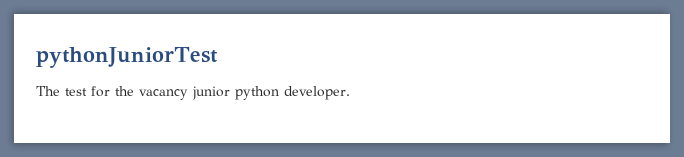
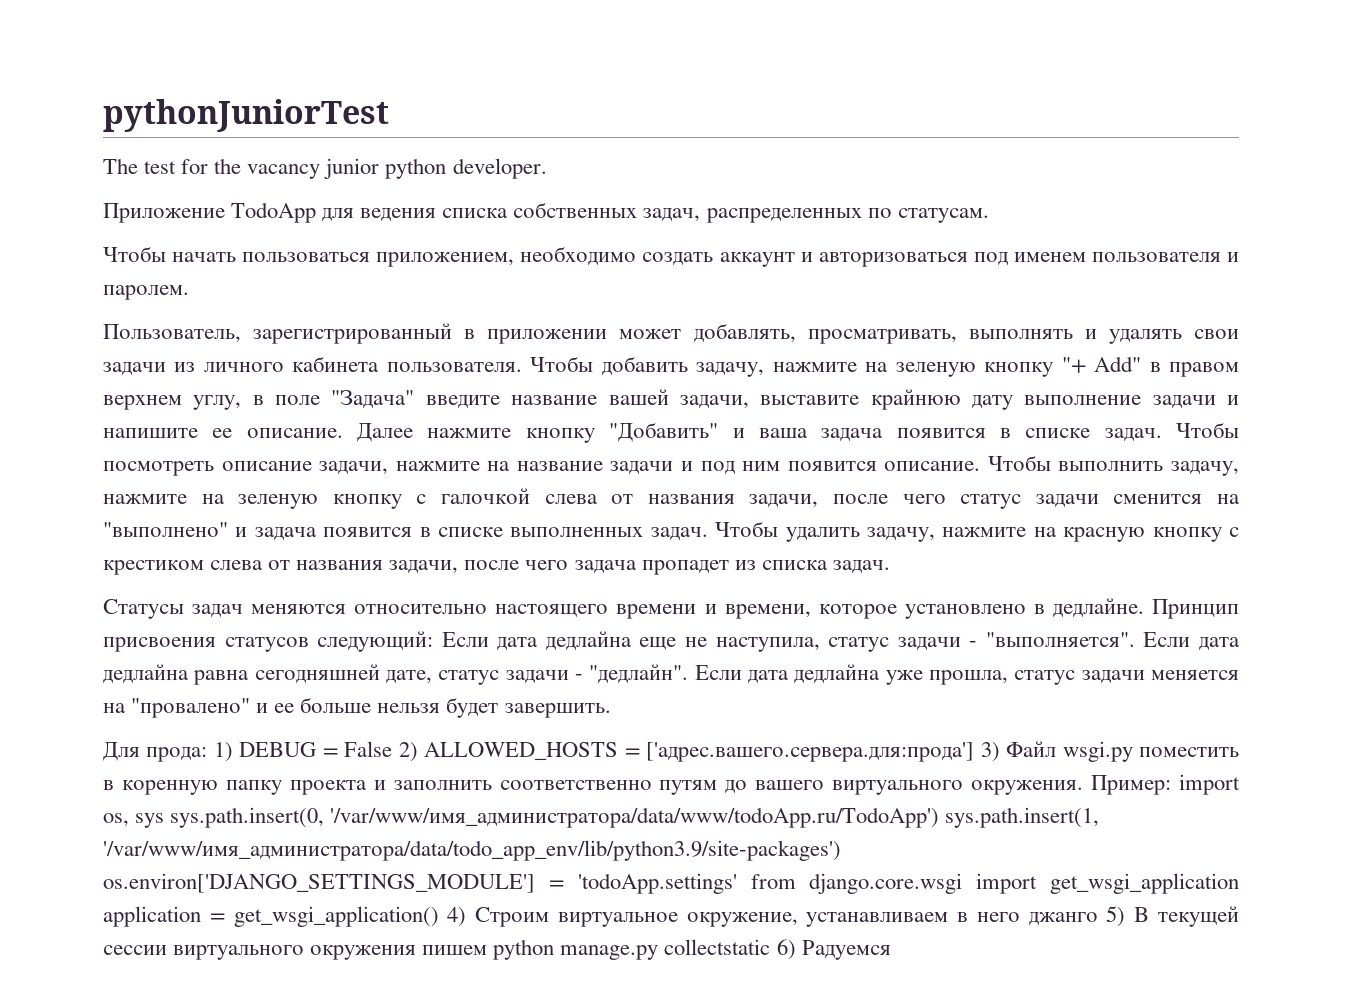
(350, 93) none -> [103,202,989,223] [103,246,1240,267] [103,285,189,300] [103,323,1239,344] [103,356,1240,377] [103,389,1240,410] [103,422,1240,443] [103,455,1239,476] [103,488,1240,509] [103,521,1239,542] [103,560,890,575] [103,598,1240,619] [103,631,1240,652] [103,664,1240,685] [103,697,611,718] [103,741,1239,762] [103,774,1240,795] [103,807,1100,828] [103,840,841,861] [103,873,1239,894] [103,906,1240,927] [103,939,891,960] // Приложение TodoApp для ведения списка собственных задач, распределенных по статусам. // Чтобы начать пользоваться приложением, необходимо создать аккаунт и авторизоваться под именем пользователя и паролем. // Пользователь, зарегистрированный в приложении может добавлять, просматривать, выполнять и удалять свои задачи из личного кабинета пользователя. Чтобы добавить задачу, нажмите на зеленую кнопку "+ Add" в правом верхнем углу, в поле "Задача" введите название вашей задачи, выставите крайнюю дату выполнение задачи и напишите ее описание. Далее нажмите кнопку "Добавить" и ваша задача появится в списке задач. Чтобы посмотреть описание задачи, нажмите на название задачи и под ним появится описание. Чтобы выполнить задачу, нажмите на зеленую кнопку с галочкой слева от названия задачи, после чего статус задачи сменится на "выполнено" и задача появится в списке выполненных задач. Чтобы удалить задачу, нажмите на красную кнопку с крестиком слева от названия задачи, после чего задача пропадет из списка задач. // Статусы задач меняются относительно настоящего времени и времени, которое установлено в дедлайне. Принцип присвоения статусов следующий: Если дата дедлайна еще не наступила, статус задачи - "выполняется". Если дата дедлайна равна сегодняшней дате, статус задачи - "дедлайн". Если дата дедлайна уже прошла, статус задачи меняется на "провалено" и ее больше нельзя будет завершить. // Для прода: 1) DEBUG = False 2) ALLOWED_HOSTS = ['адрес.вашего.сервера.для:прода'] 3) Файл wsgi.py поместить в коренную папку проекта и заполнить соответственно путям до вашего виртуального окружения. Пример: import os, sys sys.path.insert(0, '/var/www/имя_администратора/data/www/todoApp.ru/TodoApp') sys.path.insert(1, '/var/www/имя_администратора/data/todo_app_env/lib/python3.9/site-packages') os.environ['DJANGO_SETTINGS_MODULE'] = 'todoApp.settings' from django.core.wsgi import get_wsgi_application application = get_wsgi_application() 4) Строим виртуальное окружение, устанавливаем в него джанго 5) В текущей сессии виртуального окружения пишем python manage.py collectstatic 6) Радуемся

